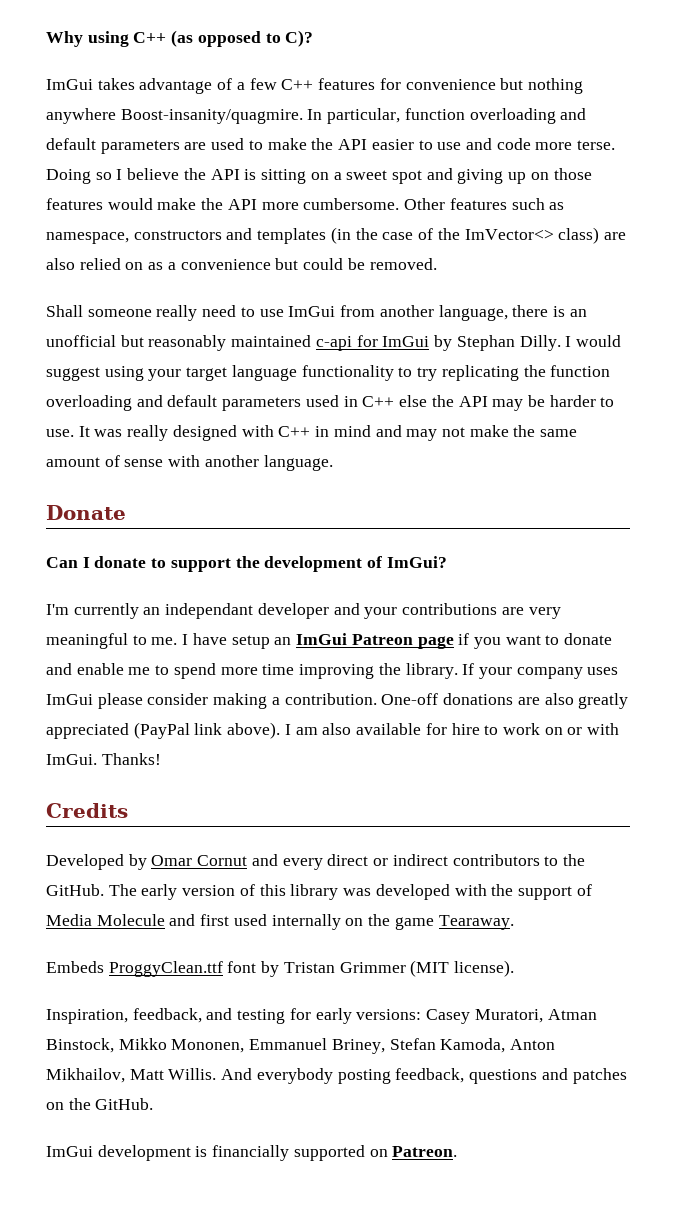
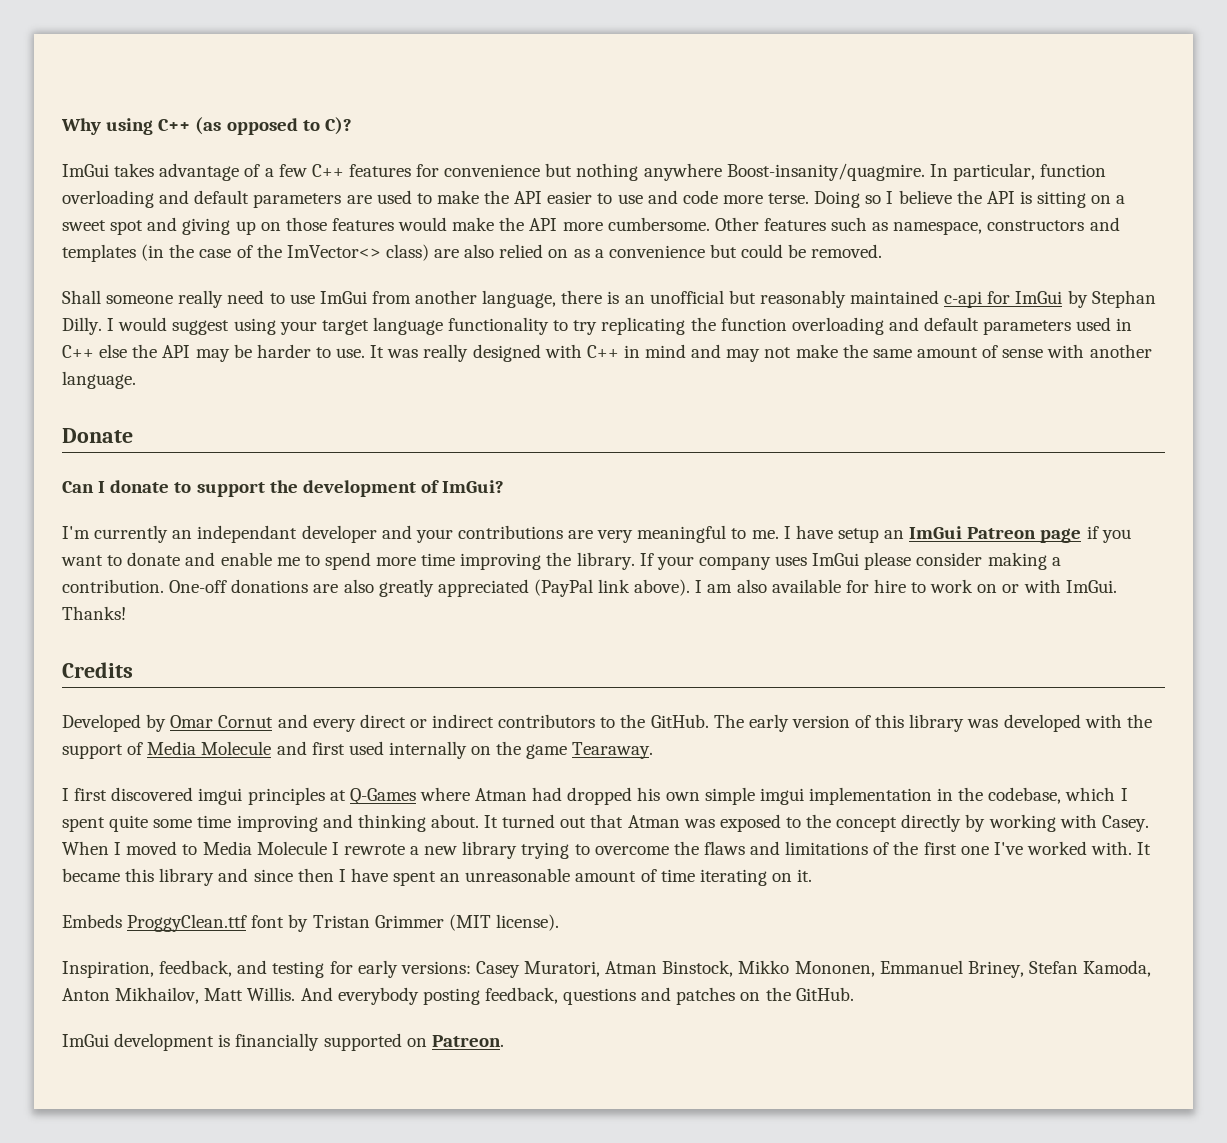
(514, 922) none -> [62,787,1128,805] [62,814,1149,832] [62,841,1152,859] [62,868,813,886] // I first discovered imgui principles at Q-Games where Atman had dropped his own simple imgui implementation in the codebase, which I spent quite some time improving and thinking about. It turned out that Atman was exposed to the concept directly by working with Casey. When I moved to Media Molecule I rewrote a new library trying to overcome the flaws and limitations of the first one I've worked with. It became this library and since then I have spent an unreasonable amount of time iterating on it.

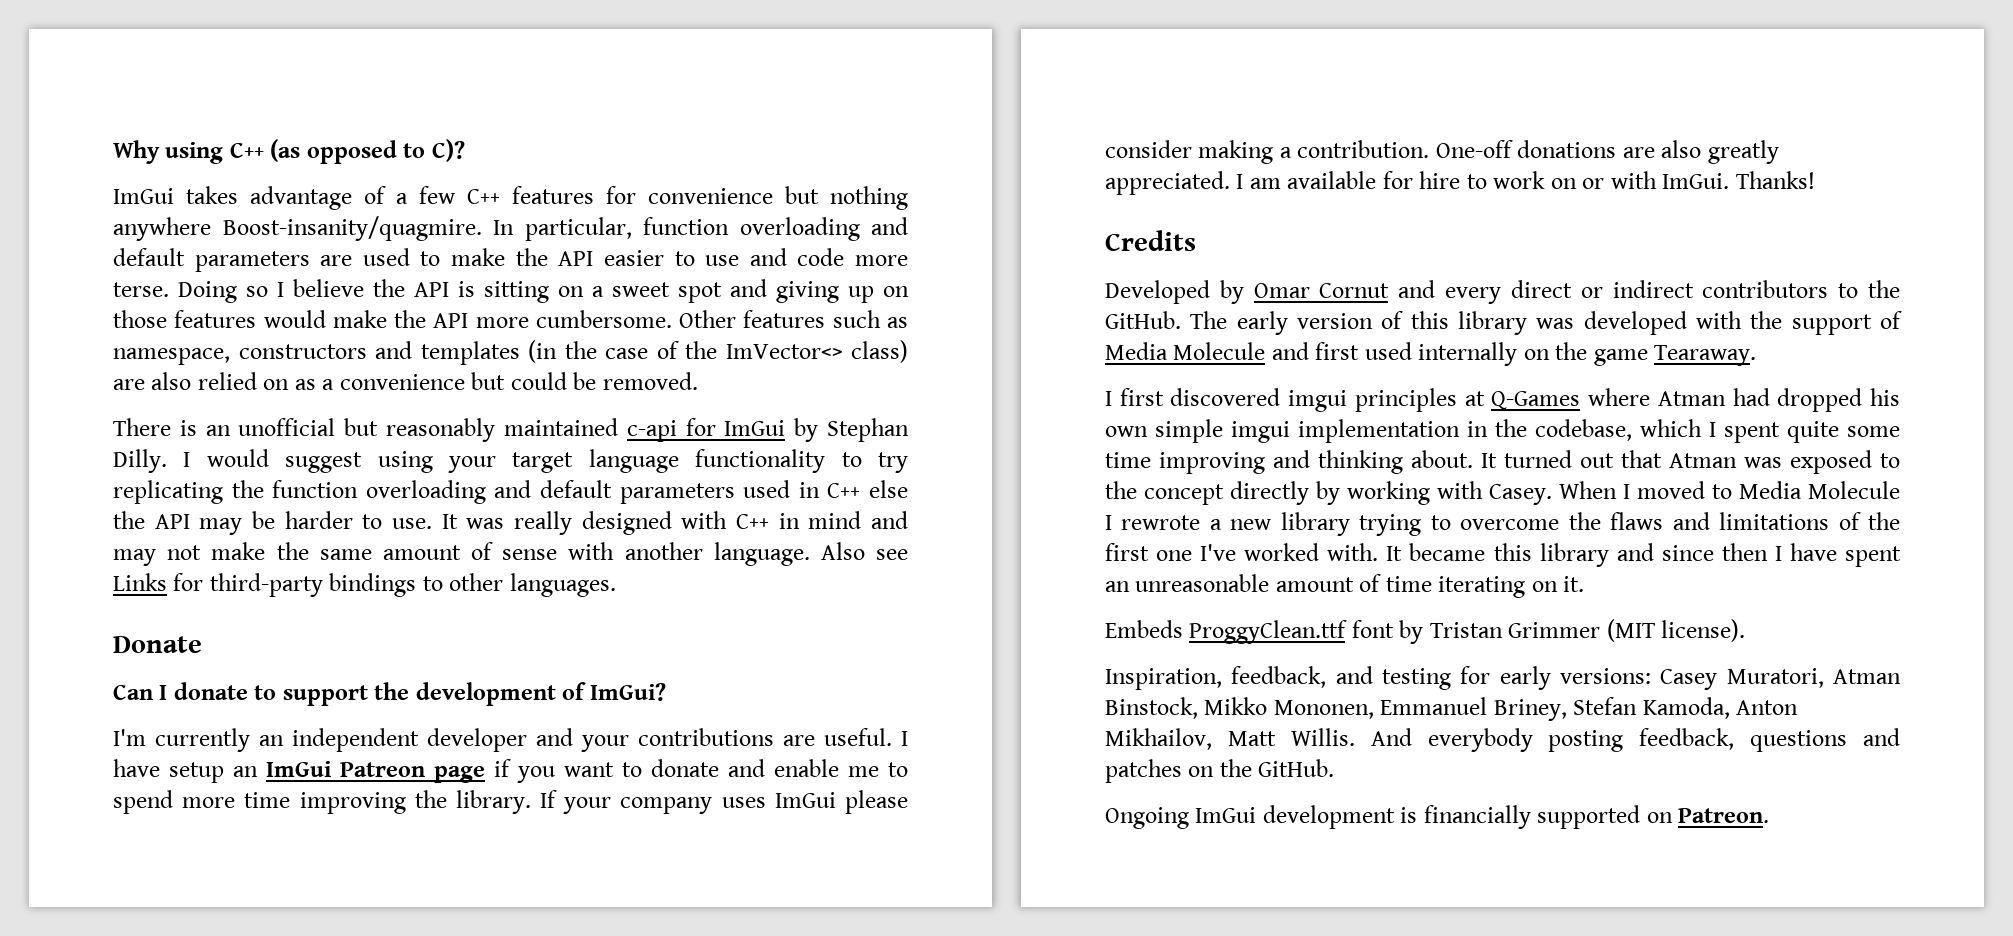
[62,290,603,308] Shall someone really need to use ImGui from another language, there -> [113,418,171,436] There
(136, 380) none -> [820,542,908,560] [113,573,616,597] Also see Links for third-party bindings to other languages.
[197,525,298,543] independant -> [292,728,419,752] independent
[597,525,779,543] very meaningful to me. -> [824,728,892,746] useful.
[437,579,691,597] appreciated (PayPal link above). -> [1105,171,1230,195] appreciated.
[736,579,767,593] also -> (1281, 183) none
(854, 994) none -> [1105,807,1189,829] Ongoing

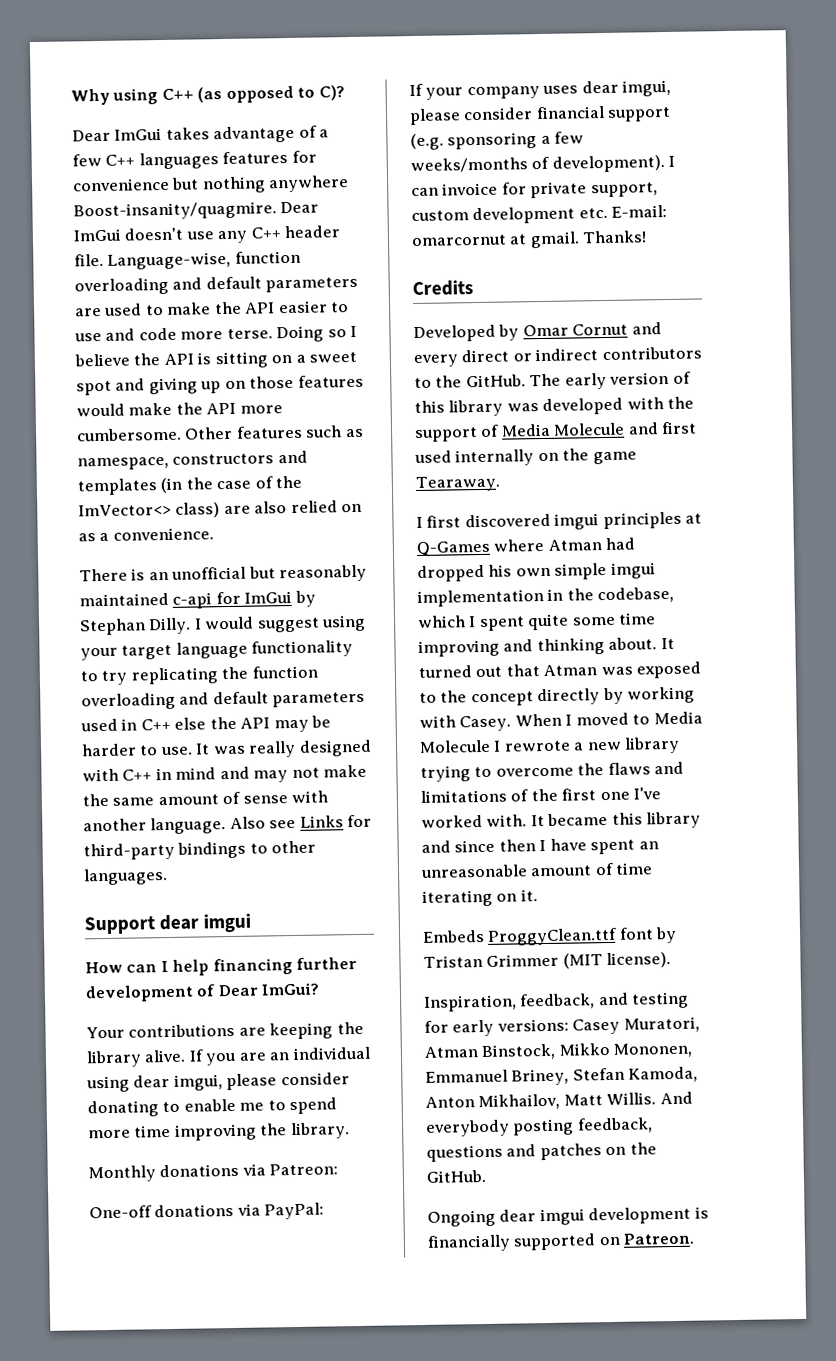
(465, 150) none -> [72,129,111,142] Dear
(500, 196) none -> [138,152,219,170] languages
[493,217,632,241] In particular, -> [280,201,320,214] [73,225,341,244] [74,251,232,270] Dear ImGui doesn't use any C++ header file. Language-wise,
[339,372,698,390] convenience but could be removed. -> [112,527,214,541] convenience.
[113,636,202,653] [113,682,410,706] Donate // Can I donate to support the -> [84,913,252,935] [85,956,358,976] Support dear imgui // How can I help financing further
(587, 691) none -> [217,984,258,997] Dear
[113,728,908,752] [113,759,765,783] I'm currently an independent developer and your contributions are useful. I have setup an ImGui Patreon page if you want to donate and -> [86,1021,364,1040] [86,1046,371,1068] [86,1072,350,1093] [87,1100,181,1118] Your contributions are keeping the library alive. If you are an individual using dear imgui, please consider donating to
[540,790,908,814] [1105,140,1779,164] [1105,171,1730,195] If your company uses ImGui please consider making a contribution. One-off donations are also greatly appreciated. I am available for hire to work on or with ImGui. -> [88,1163,339,1183] [89,1202,325,1220] [409,79,672,100] [409,105,672,126] [410,131,585,151] [410,155,676,174] [411,181,658,199] [411,204,668,225] [411,231,580,249] // Monthly donations via Patreon: // One-off donations via PayPal: // If your company uses dear imgui, please consider financial support (e.g. sponsoring a few weeks/months of development). I can invoice for private support, custom development etc. E-mail: omarcornut at gmail.
[1195,807,1257,823] ImGui -> [499,1208,585,1226] dear imgui

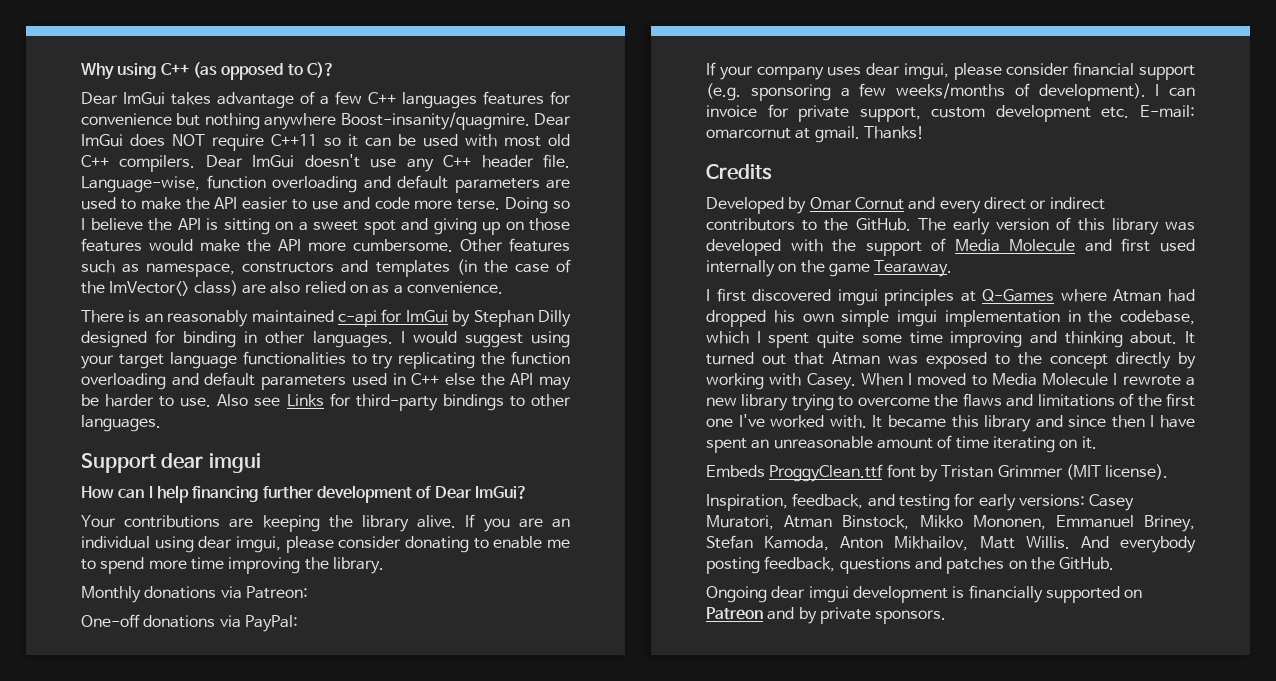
(121, 235) none -> [130,134,570,151] [81,155,295,172] does NOT require C++11 so it can be used with most old C++ compilers. Dear ImGui
[171,566,276,580] unofficial but -> (163, 318) none
[148,617,192,635] Dilly. -> [537,310,571,327] [81,330,393,348] Dilly designed for binding in other languages.
[251,640,354,658] functionality -> [242,351,346,365] functionalities
[195,739,372,758] [82,764,368,783] [82,790,329,807] [83,817,227,835] It was really designed with C++ in mind and may not make the same amount of sense with another language. -> (212, 402) none
[623,1232,695,1245] Patreon. -> [706,607,947,624] Patreon and by private sponsors.

